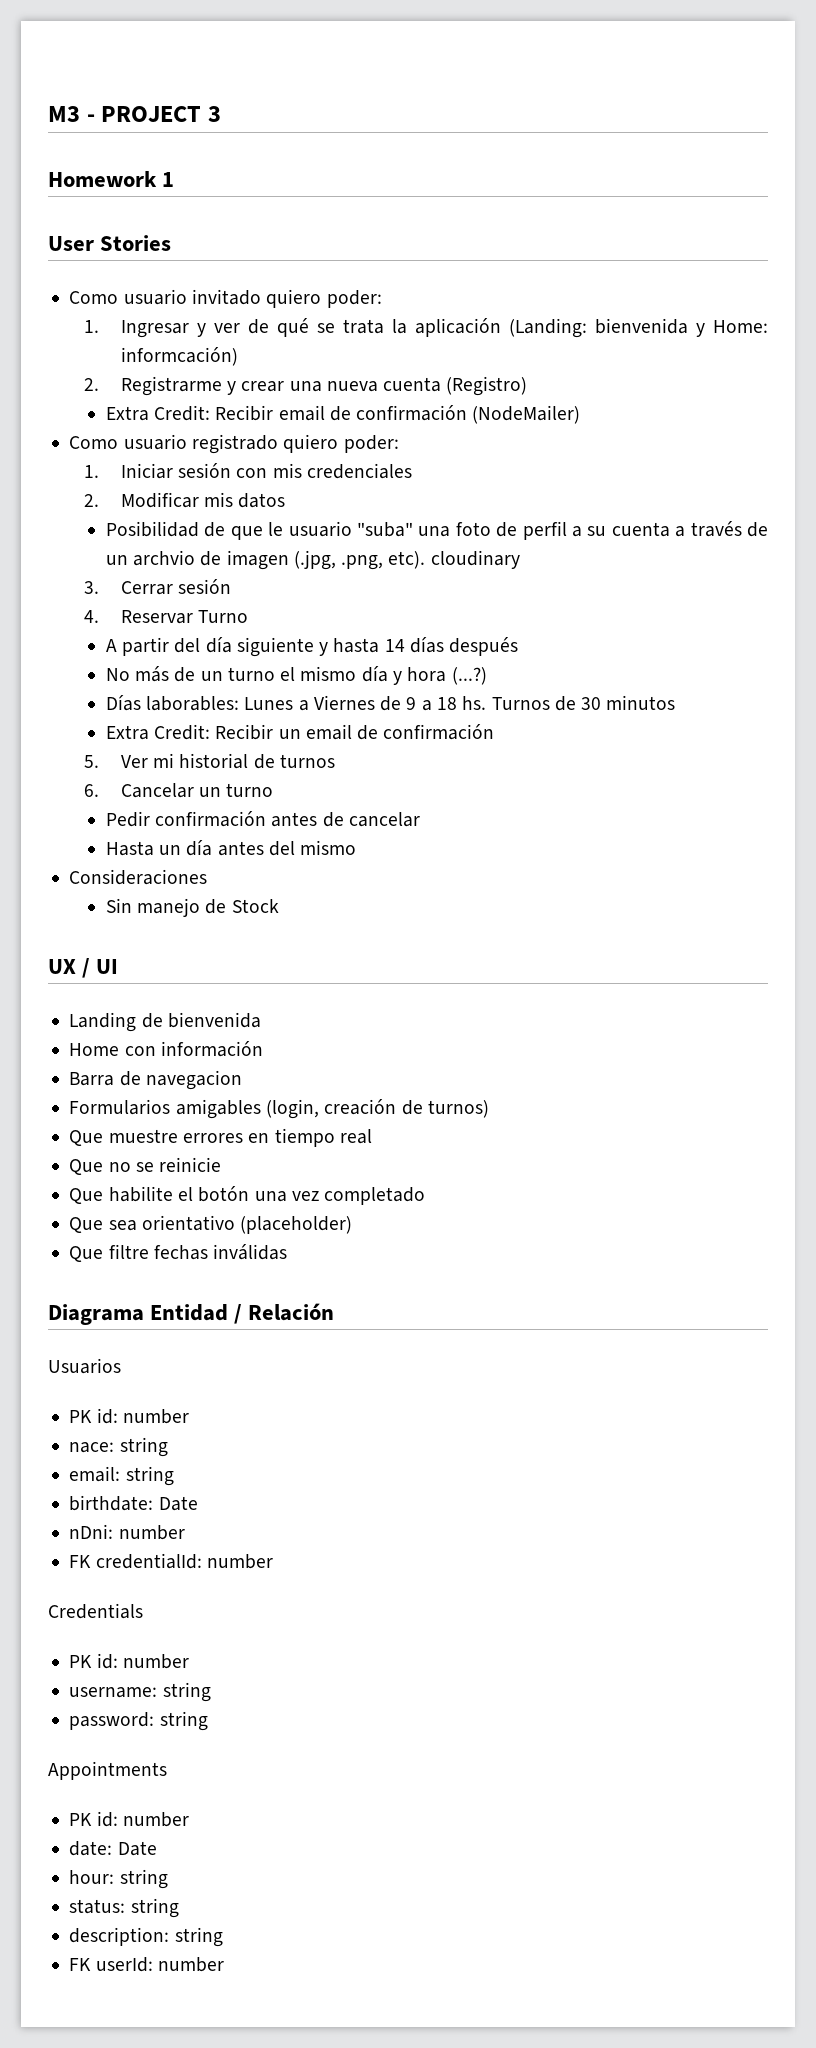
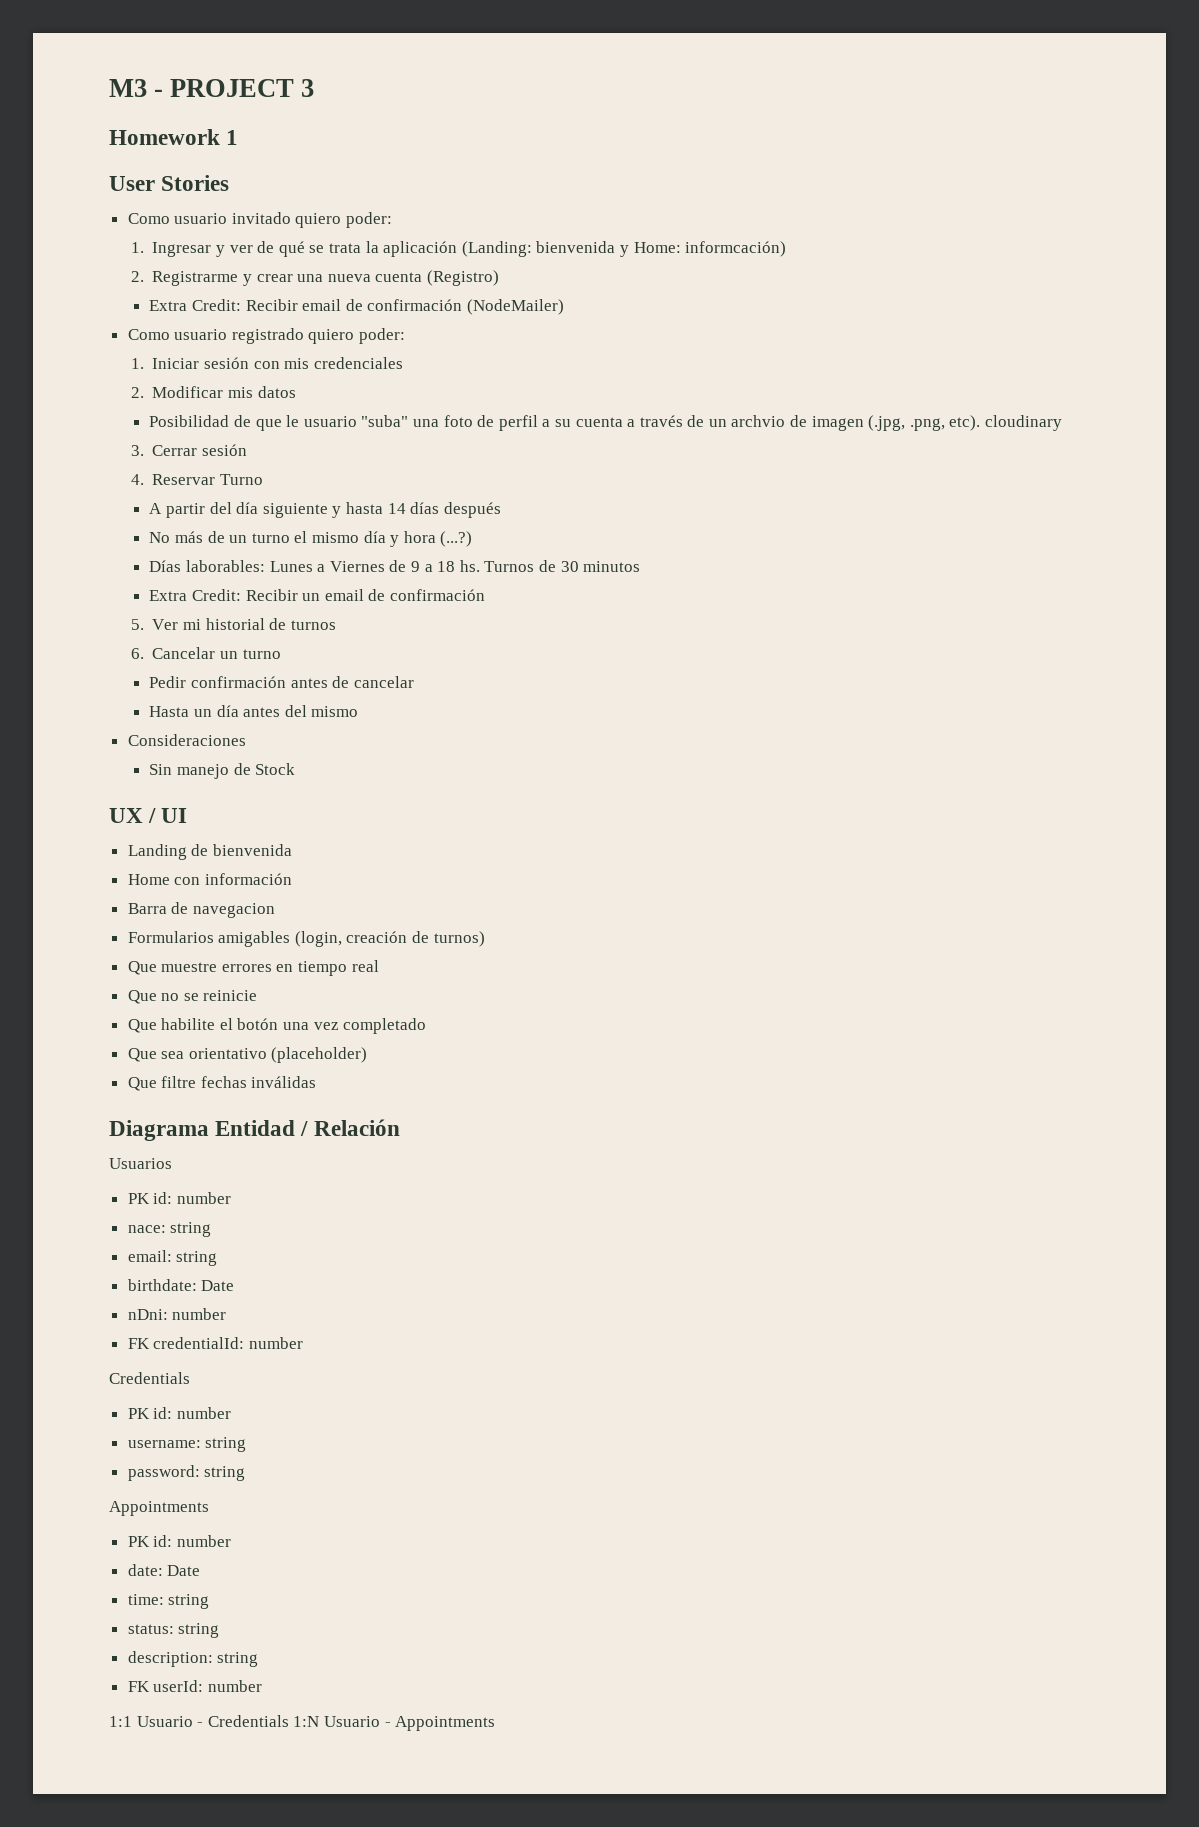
[69,1870,115,1884] hour: -> [127,1594,164,1605] time:
(224, 1964) none -> [109,1715,496,1731] // 1:1 Usuario - Credentials 1:N Usuario - Appointments

